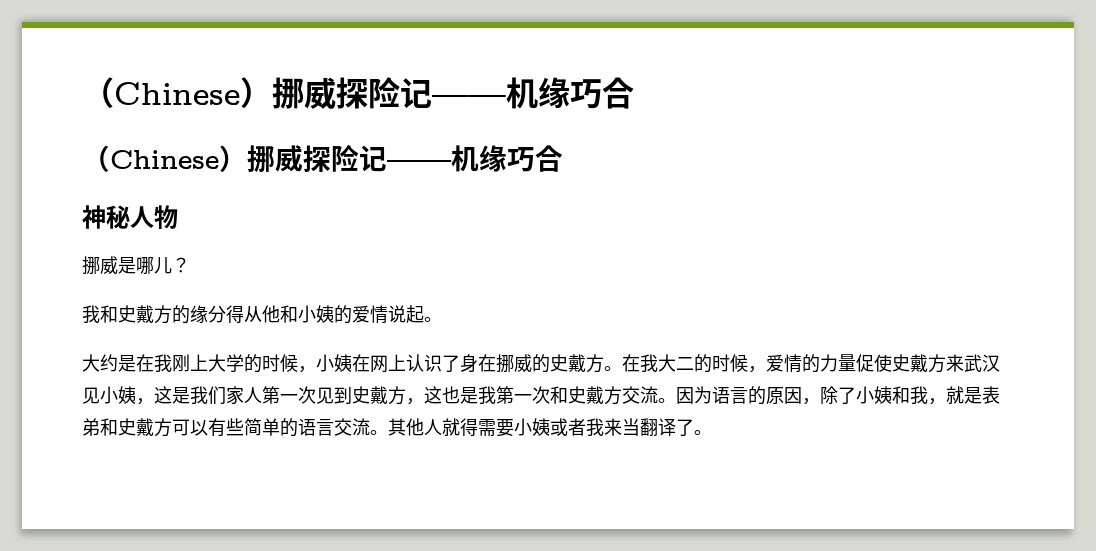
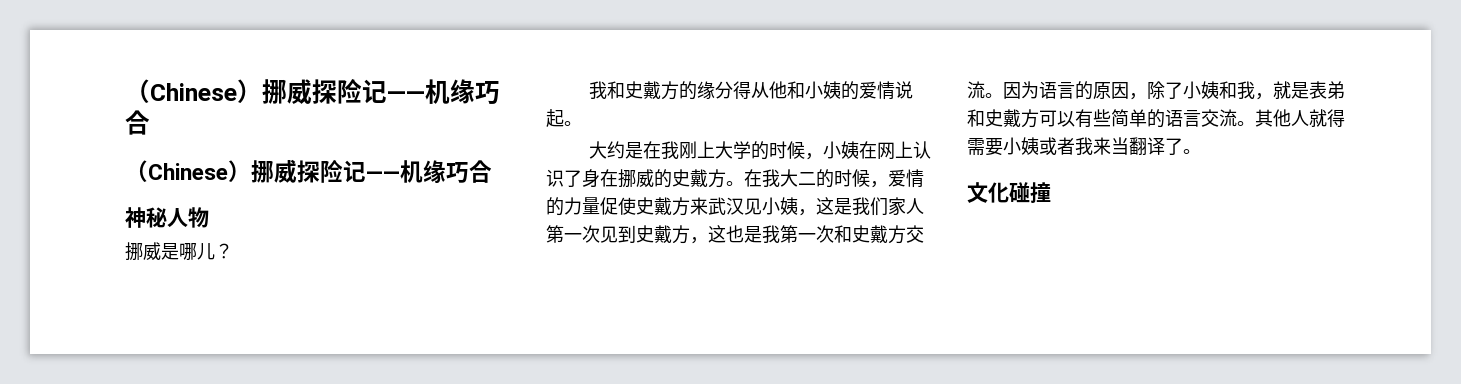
(712, 432) none -> [967,182,1051,203] // 文化碰撞

